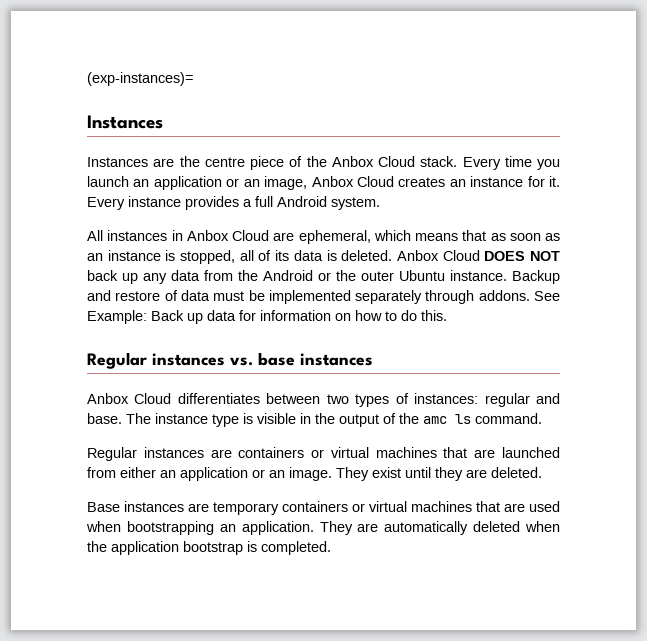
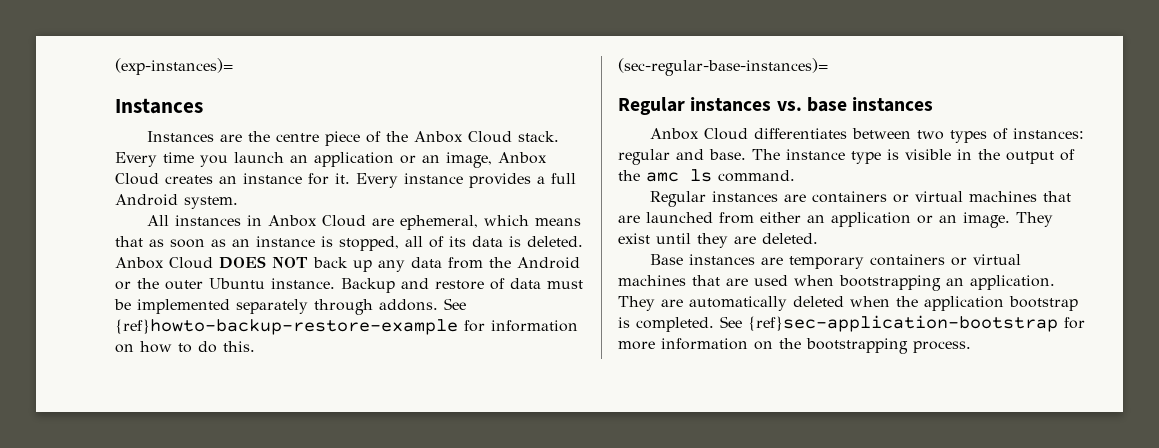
[87,310,236,324] Example: Back up data -> [115,319,458,335] {ref}howto-backup-restore-example
(447, 315) none -> [618,58,828,76] // (sec-regular-base-instances)=
(331, 548) none -> [720,315,1085,332] [618,338,971,354] See {ref}sec-application-bootstrap for more information on the bootstrapping process.

